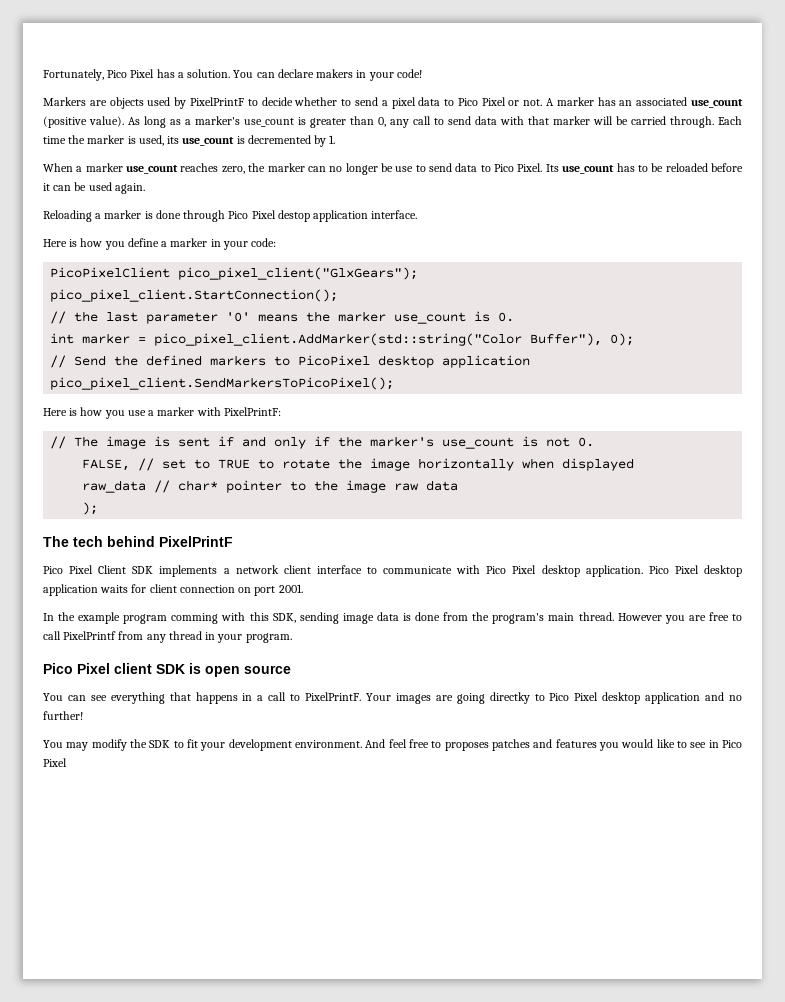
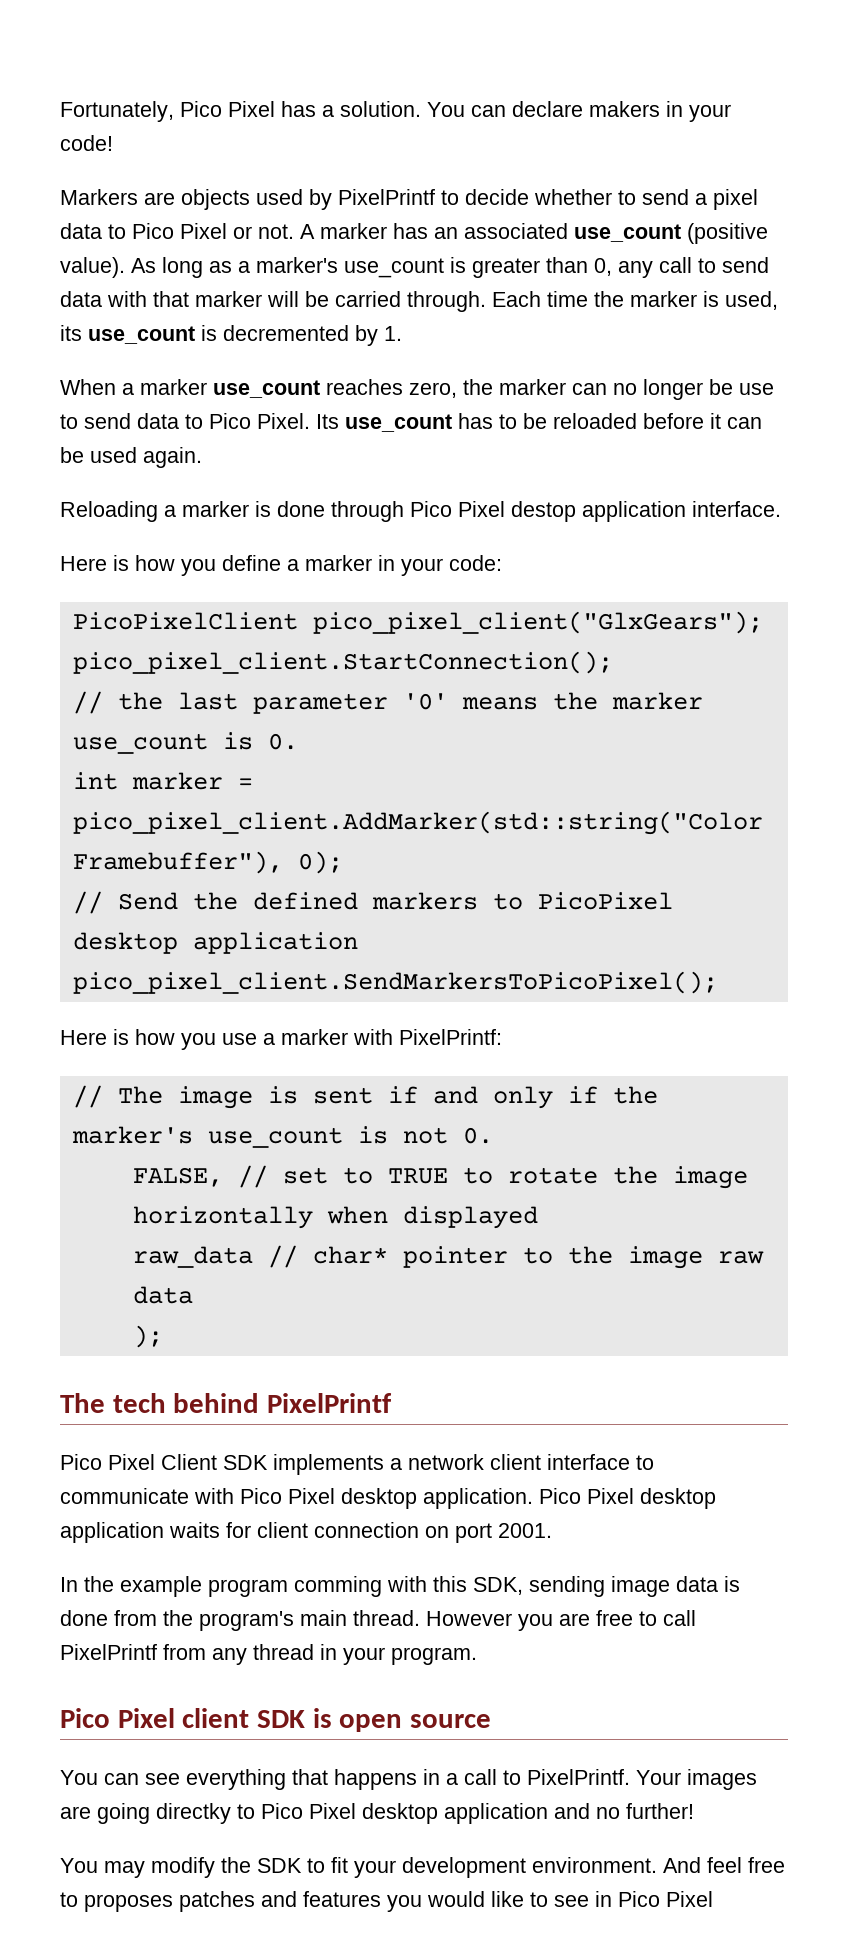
[189,97,244,106] PixelPrintF -> [338,189,435,205] PixelPrintf
[530,333,603,346] Buffer"), -> [72,851,283,874] Framebuffer"),
[223,407,281,416] PixelPrintF: -> [399,1029,502,1045] PixelPrintf:
[159,536,233,547] PixelPrintF -> [267,1393,393,1413] PixelPrintf
[305,692,362,701] PixelPrintF. -> [527,1769,630,1785] PixelPrintf.

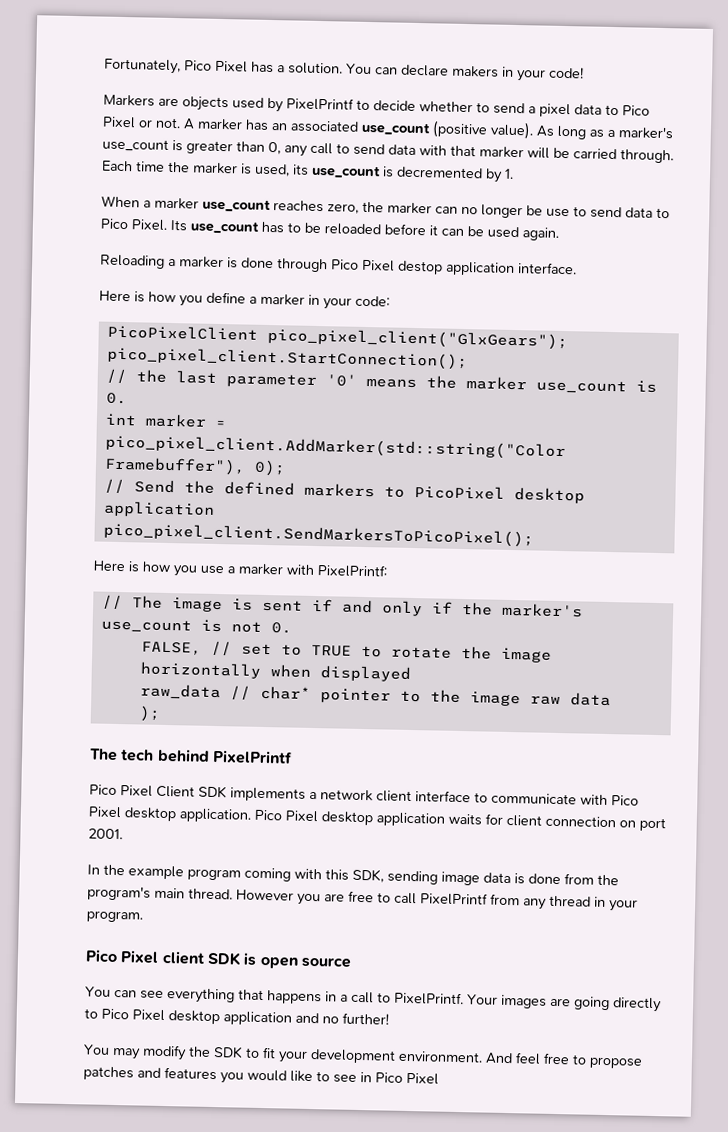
[294,1576,382,1597] comming -> [244,867,291,882] coming
[156,1803,231,1824] directky -> [612,997,662,1013] directly
[84,1894,173,1912] proposes -> [589,1056,643,1069] propose

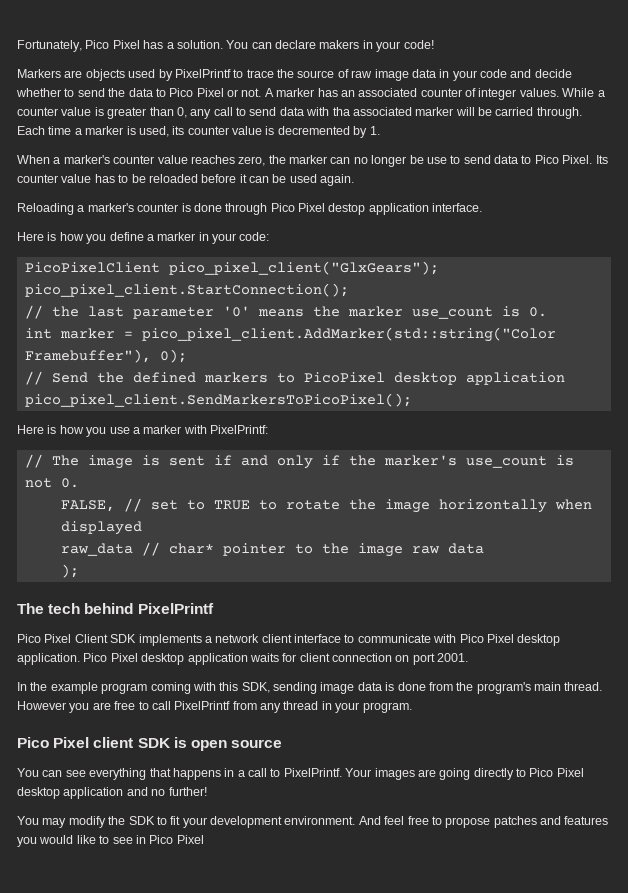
(370, 105) none -> [246,69,532,81] trace the source of raw image data in your code and
[528,103,571,118] a pixel -> [108,88,126,97] the
[361,120,674,140] [102,138,169,152] use_count (positive value). As long as a marker's use_count -> [420,88,605,100] [17,107,92,116] counter of integer values. While a counter value
[450,145,476,157] that -> [332,107,412,116] tha associated
[168,161,190,173] the -> [74,128,82,135] a
[311,164,381,179] use_count -> [187,126,262,135] counter value
[154,197,271,213] marker use_count -> [63,155,188,164] marker's counter value
[190,220,260,234] use_count -> [17,174,92,183] counter value
[179,256,224,269] marker -> [87,203,179,212] marker's counter

